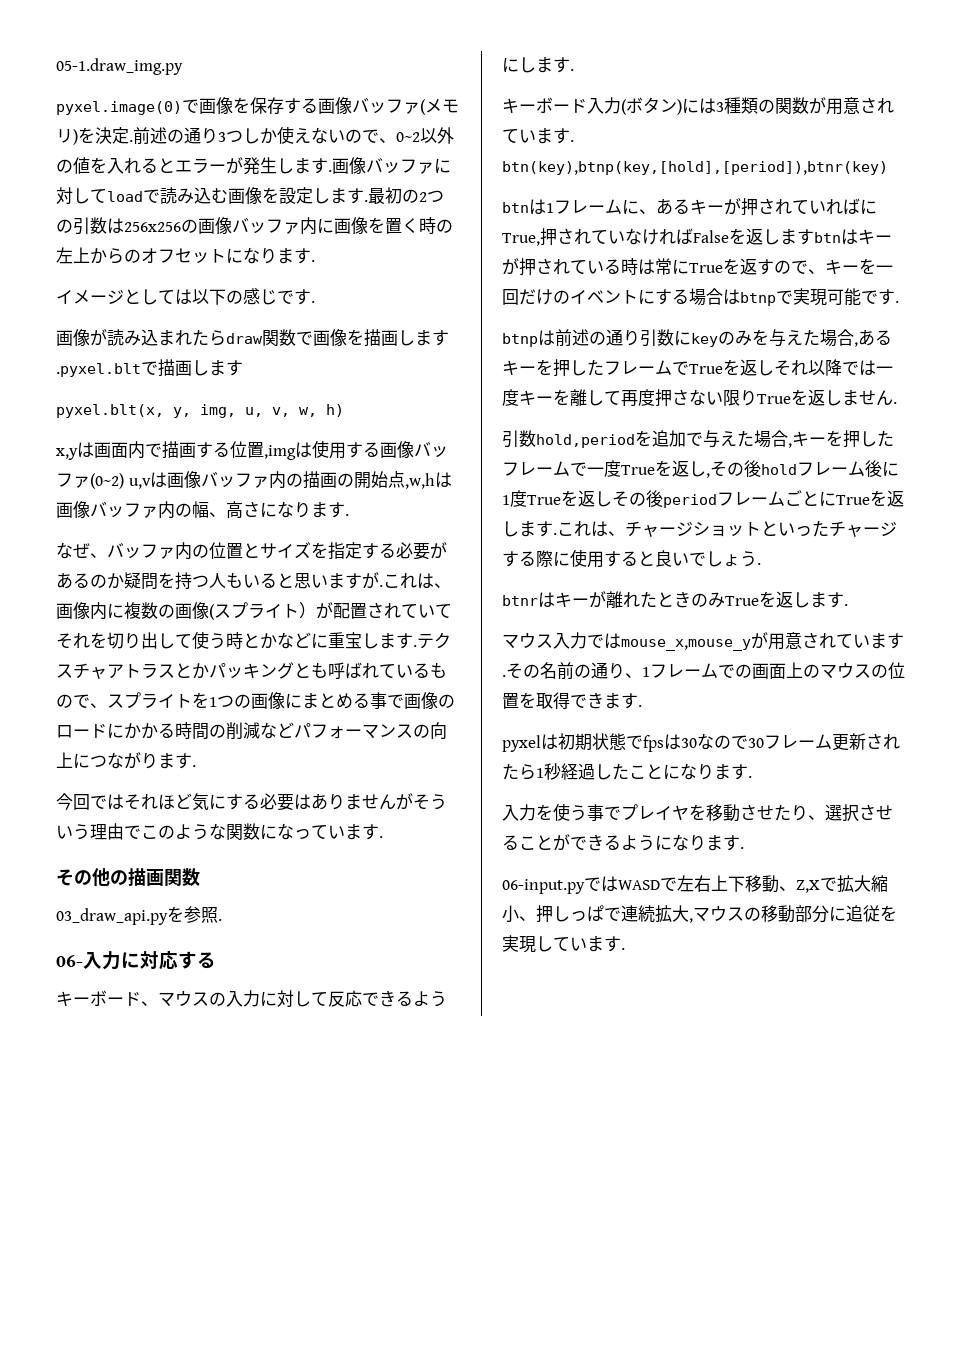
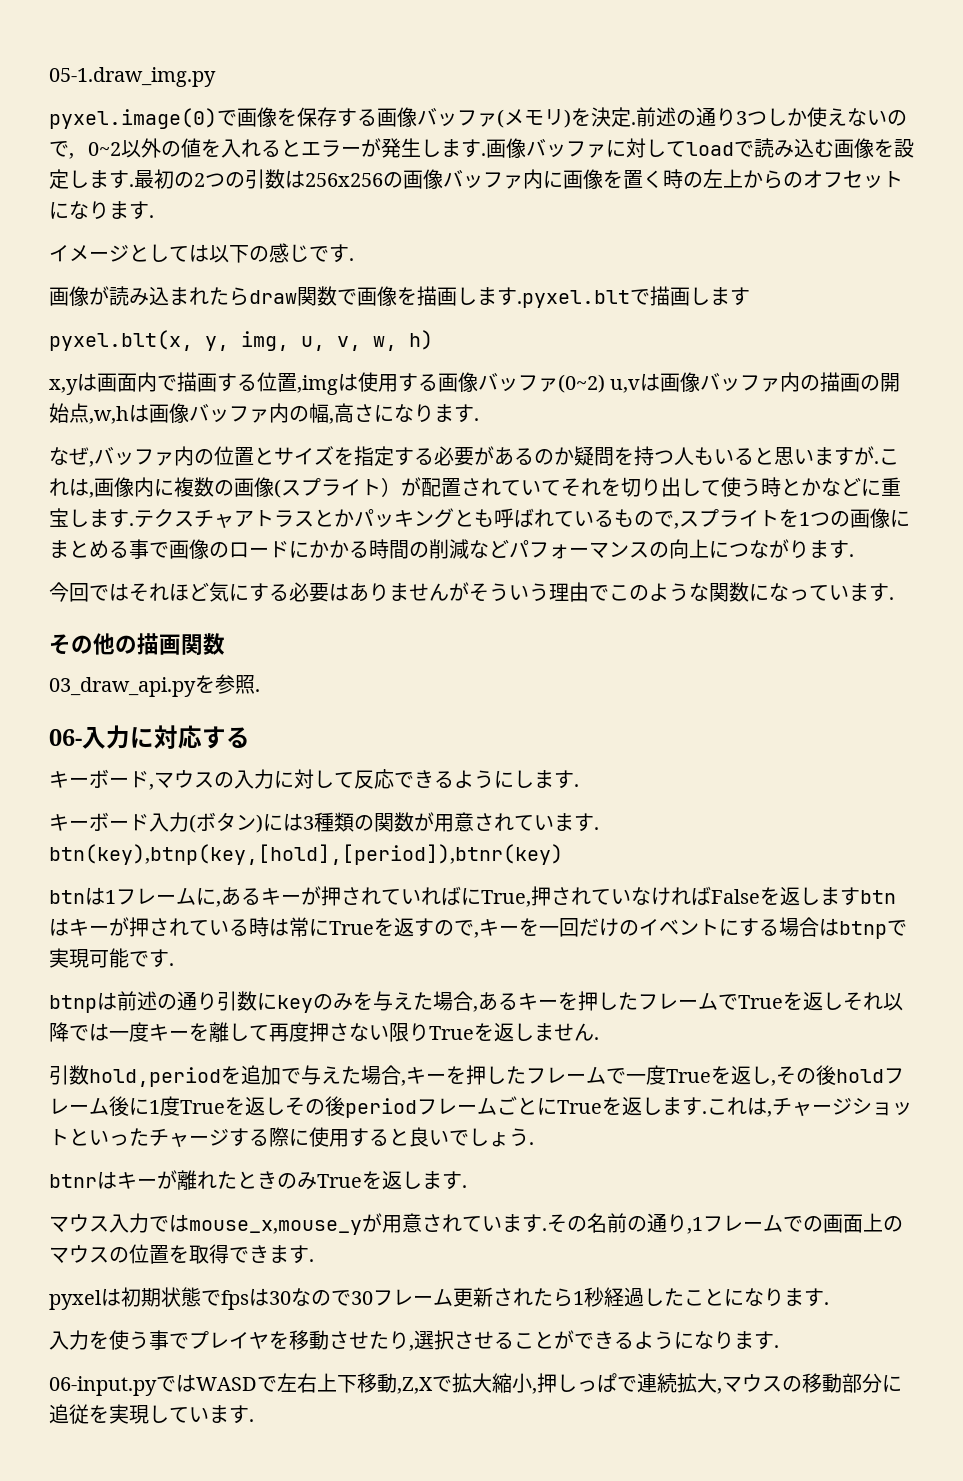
[379,138,396,143] 、 -> [69,153,74,159] ,
[209,512,226,517] 、 -> [329,418,334,424] ,
[90,553,107,558] 、 -> [89,461,94,467] ,
[434,583,451,588] 、 -> [89,492,94,498] ,
[90,703,107,708] 、 -> [674,523,679,529] ,
[141,1001,158,1006] 、 -> [149,784,154,790] ,
[639,209,656,214] 、 -> [216,901,221,907] ,
[808,269,825,274] 、 -> [474,932,479,938] ,
[608,531,625,536] 、 -> [767,1111,772,1117] ,
[625,667,650,678] 、1 -> [687,1217,703,1234] ,1
[808,815,825,820] 、 -> [409,1345,414,1351] ,
[779,880,820,893] 、Z,X -> [397,1377,433,1394] ,Z,X
[519,916,536,921] 、 -> [532,1388,537,1394] ,

